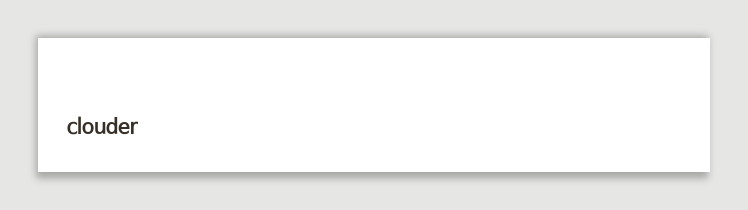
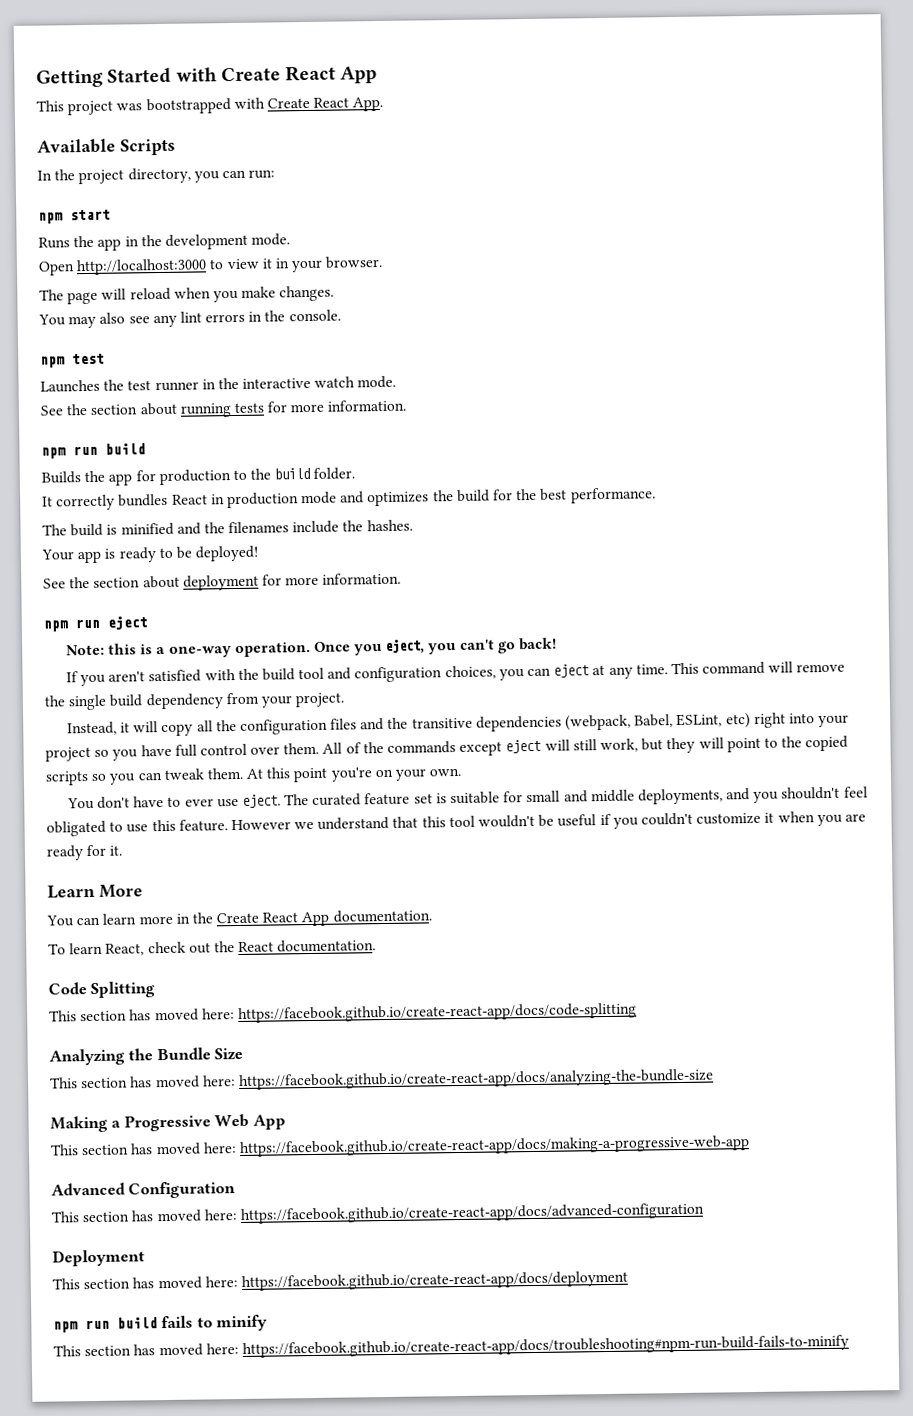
[67,116,138,135] clouder -> [36,65,378,88] [36,96,384,116] [37,138,176,156] [37,167,276,185] [38,209,111,224] [38,233,291,251] [38,255,384,276] [39,285,335,305] [38,309,341,329] [40,353,105,368] [40,375,397,393] [40,399,407,418] [41,443,146,459] [41,467,356,486] [42,487,656,511] [42,519,413,537] [41,545,259,564] [43,572,402,591] [43,616,148,632] [65,637,558,658] [65,661,846,687] [44,692,345,711] [66,712,850,737] [45,735,849,762] [45,767,462,786] [66,786,868,810] [46,811,866,837] [46,844,123,861] [47,884,143,899] [46,909,432,927] [48,939,377,956] [48,981,156,999] [49,1002,637,1024] [49,1047,244,1066] [49,1068,714,1091] [50,1113,286,1133] [50,1135,750,1158] [51,1181,237,1199] [51,1202,704,1224] [52,1249,145,1267] [52,1270,628,1291] [53,1314,269,1333] [53,1334,849,1358] Getting Started with Create React App // This project was bootstrapped with Create React App. // Available Scripts // In the project directory, you can run: // npm start // Runs the app in the development mode. // Open http://localhost:3000 to view it in your browser. // The page will reload when you make changes. // You may also see any lint errors in the console. // npm test // Launches the test runner in the interactive watch mode. // See the section about running tests for more information. // npm run build // Builds the app for production to the build folder. // It correctly bundles React in production mode and optimizes the build for the best performance. // The build is minified and the filenames include the hashes. // Your app is ready to be deployed! // See the section about deployment for more information. // npm run eject // Note: this is a one-way operation. Once you eject, you can't go back! // If you aren't satisfied with the build tool and configuration choices, you can eject at any time. This command will remove the single build dependency from your project. // Instead, it will copy all the configuration files and the transitive dependencies (webpack, Babel, ESLint, etc) right into your project so you have full control over them. All of the commands except eject will still work, but they will point to the copied scripts so you can tweak them. At this point you're on your own. // You don't have to ever use eject. The curated feature set is suitable for small and middle deployments, and you shouldn't feel obligated to use this feature. However we understand that this tool wouldn't be useful if you couldn't customize it when you are ready for it. // Learn More // You can learn more in the Create React App documentation. // To learn React, check out the React documentation. // Code Splitting // This section has moved here: https://facebook.github.io/create-react-app/docs/code-splitting // Analyzing the Bundle Size // This section has moved here: https://facebook.github.io/create-react-app/docs/analyzing-the-bundle-size // Making a Progressive Web App // This section has moved here: https://facebook.github.io/create-react-app/docs/making-a-progressive-web-app // Advanced Configuration // This section has moved here: https://facebook.github.io/create-react-app/docs/advanced-configuration // Deployment // This section has moved here: https://facebook.github.io/create-react-app/docs/deployment // npm run build fails to minify // This section has moved here: https://facebook.github.io/create-react-app/docs/troubleshooting#npm-run-build-fails-to-minify

